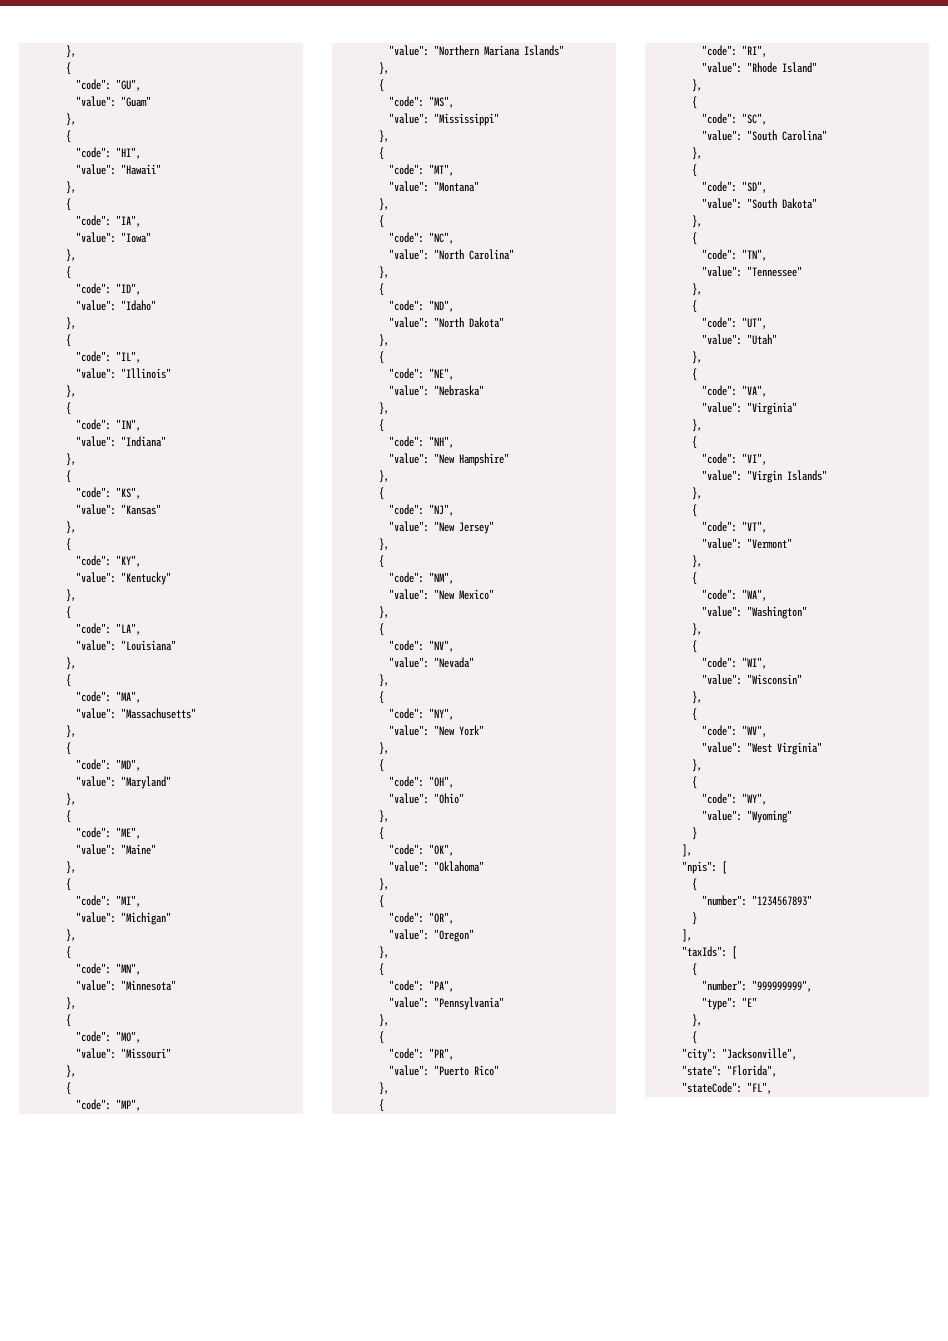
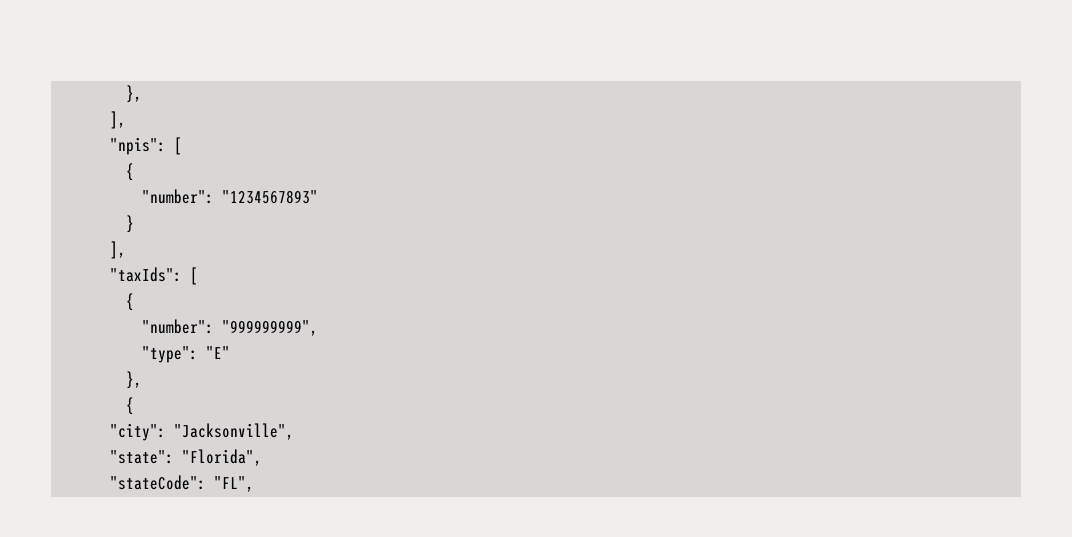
[66,45,77,58] [66,62,72,75] [76,79,142,91] [76,96,152,107] [66,113,77,126] [66,130,72,143] [76,147,142,159] [76,164,162,175] [66,181,77,194] [66,198,72,211] [76,215,142,227] [76,232,152,243] [66,249,77,262] [66,266,72,279] [76,283,142,295] [76,300,157,311] [66,317,77,330] [66,334,72,347] [76,351,142,363] [76,368,172,379] [66,385,77,398] [66,402,72,415] [76,419,142,431] [76,436,167,447] [66,453,77,466] [66,470,72,483] [76,487,142,499] [76,504,162,515] [66,521,77,534] [66,538,72,551] [76,555,142,567] [76,572,172,585] [66,589,77,602] [66,606,72,619] [76,623,142,635] [76,640,177,651] [66,657,77,670] [66,674,72,687] [76,691,142,703] [76,708,197,719] [66,725,77,738] [66,742,72,755] [76,759,142,771] [76,776,172,789] [66,793,77,806] [66,810,72,823] [76,827,142,839] [76,844,157,855] [66,861,77,874] [66,878,72,891] [76,895,142,907] [76,912,172,925] [66,929,77,942] [66,946,72,959] [76,963,142,975] [76,980,177,991] [66,997,77,1010] [66,1014,72,1027] [76,1031,142,1043] [76,1048,172,1059] [66,1065,77,1078] [66,1082,72,1095] [76,1099,142,1111] [389,45,565,56] [379,62,390,75] [379,79,385,92] [389,96,455,108] [389,113,500,126] [379,130,390,143] [379,147,385,160] [389,164,455,176] [389,181,480,192] [379,198,390,211] [379,215,385,228] [389,232,455,244] [389,249,515,260] [379,266,390,279] [379,283,385,296] [389,300,455,312] [389,317,505,328] [379,334,390,347] [379,351,385,364] [389,368,455,380] [389,385,485,396] [379,402,390,415] [379,419,385,432] [389,436,455,448] [389,453,510,466] [379,470,390,483] [379,487,385,500] [389,504,455,516] [389,521,495,534] [379,538,390,551] [379,555,385,568] [389,572,455,584] [389,589,495,600] [379,606,390,619] [379,623,385,636] [389,640,455,652] [389,657,475,668] [379,674,390,687] [379,691,385,704] [389,708,455,720] [389,725,485,736] [379,742,390,755] [379,759,385,772] [389,776,455,788] [389,793,465,804] [379,810,390,823] [379,827,385,840] [389,844,455,856] [389,861,485,872] [379,878,390,891] [379,895,385,908] [389,912,455,924] [389,929,475,942] [379,946,390,959] [379,963,385,976] [389,980,455,992] [389,997,505,1010] [379,1014,390,1027] [379,1031,385,1044] [389,1048,455,1060] [389,1065,500,1076] [379,1082,390,1095] [379,1099,385,1112] [702,45,768,57] [702,62,818,73] [692,79,703,92] [692,96,698,109] [702,113,768,125] [702,130,828,141] [692,147,703,160] [692,164,698,177] [702,181,768,193] [702,198,818,209] [692,215,703,228] [692,232,698,245] [702,249,768,261] [702,266,803,277] [692,283,703,296] [692,300,698,313] [702,317,768,329] [702,334,778,345] [692,351,703,364] [692,368,698,381] [702,385,768,397] [702,402,798,415] [692,419,703,432] [692,436,698,449] [702,453,768,465] [702,470,828,483] [692,487,703,500] [692,504,698,517] [702,521,768,533] [702,538,793,549] [692,555,703,568] [692,572,698,585] [702,589,768,601] [702,606,808,619] [692,623,703,636] [692,640,698,653] [702,657,768,669] [702,674,803,685] [692,691,703,704] [692,708,698,721] [702,725,768,737] [702,742,823,755] [692,759,703,772] [692,776,698,789] [702,793,768,805] [702,810,793,823] [692,827,698,840] }, // { // "code": "GU", // "value": "Guam" // }, // { // "code": "HI", // "value": "Hawaii" // }, // { // "code": "IA", // "value": "Iowa" // }, // { // "code": "ID", // "value": "Idaho" // }, // { // "code": "IL", // "value": "Illinois" // }, // { // "code": "IN", // "value": "Indiana" // }, // { // "code": "KS", // "value": "Kansas" // }, // { // "code": "KY", // "value": "Kentucky" // }, // { // "code": "LA", // "value": "Louisiana" // }, // { // "code": "MA", // "value": "Massachusetts" // }, // { // "code": "MD", // "value": "Maryland" // }, // { // "code": "ME", // "value": "Maine" // }, // { // "code": "MI", // "value": "Michigan" // }, // { // "code": "MN", // "value": "Minnesota" // }, // { // "code": "MO", // "value": "Missouri" // }, // { // "code": "MP", // "value": "Northern Mariana Islands" // }, // { // "code": "MS", // "value": "Mississippi" // }, // { // "code": "MT", // "value": "Montana" // }, // { // "code": "NC", // "value": "North Carolina" // }, // { // "code": "ND", // "value": "North Dakota" // }, // { // "code": "NE", // "value": "Nebraska" // }, // { // "code": "NH", // "value": "New Hampshire" // }, // { // "code": "NJ", // "value": "New Jersey" // }, // { // "code": "NM", // "value": "New Mexico" // }, // { // "code": "NV", // "value": "Nevada" // }, // { // "code": "NY", // "value": "New York" // }, // { // "code": "OH", // "value": "Ohio" // }, // { // "code": "OK", // "value": "Oklahoma" // }, // { // "code": "OR", // "value": "Oregon" // }, // { // "code": "PA", // "value": "Pennsylvania" // }, // { // "code": "PR", // "value": "Puerto Rico" // }, // { // "code": "RI", // "value": "Rhode Island" // }, // { // "code": "SC", // "value": "South Carolina" // }, // { // "code": "SD", // "value": "South Dakota" // }, // { // "code": "TN", // "value": "Tennessee" // }, // { // "code": "UT", // "value": "Utah" // }, // { // "code": "VA", // "value": "Virginia" // }, // { // "code": "VI", // "value": "Virgin Islands" // }, // { // "code": "VT", // "value": "Vermont" // }, // { // "code": "WA", // "value": "Washington" // }, // { // "code": "WI", // "value": "Wisconsin" // }, // { // "code": "WV", // "value": "West Virginia" // }, // { // "code": "WY", // "value": "Wyoming" // } -> [125,85,142,103] },

